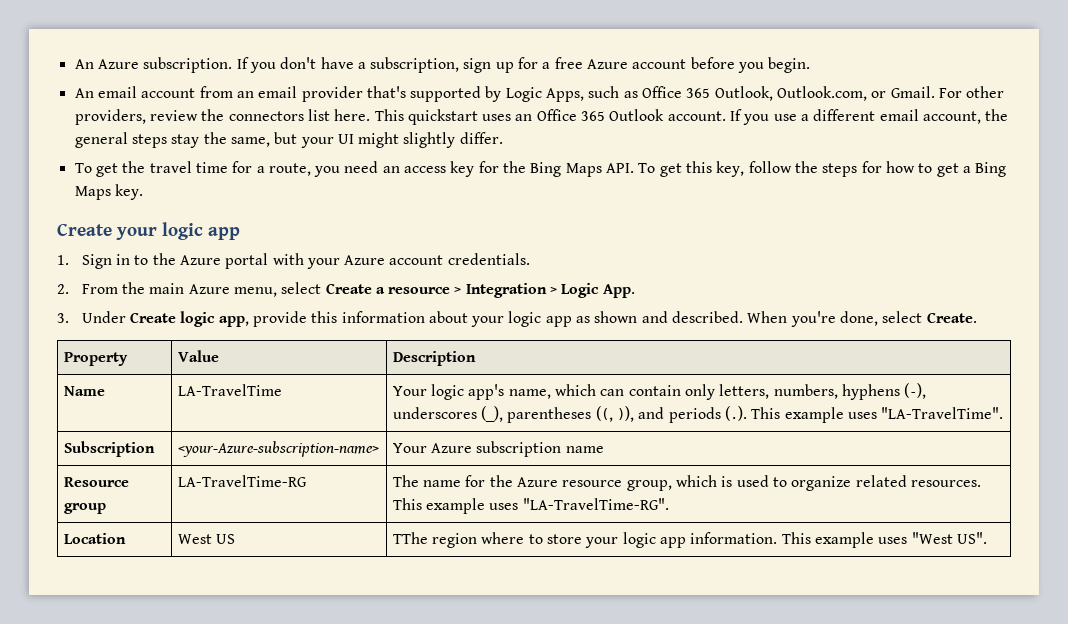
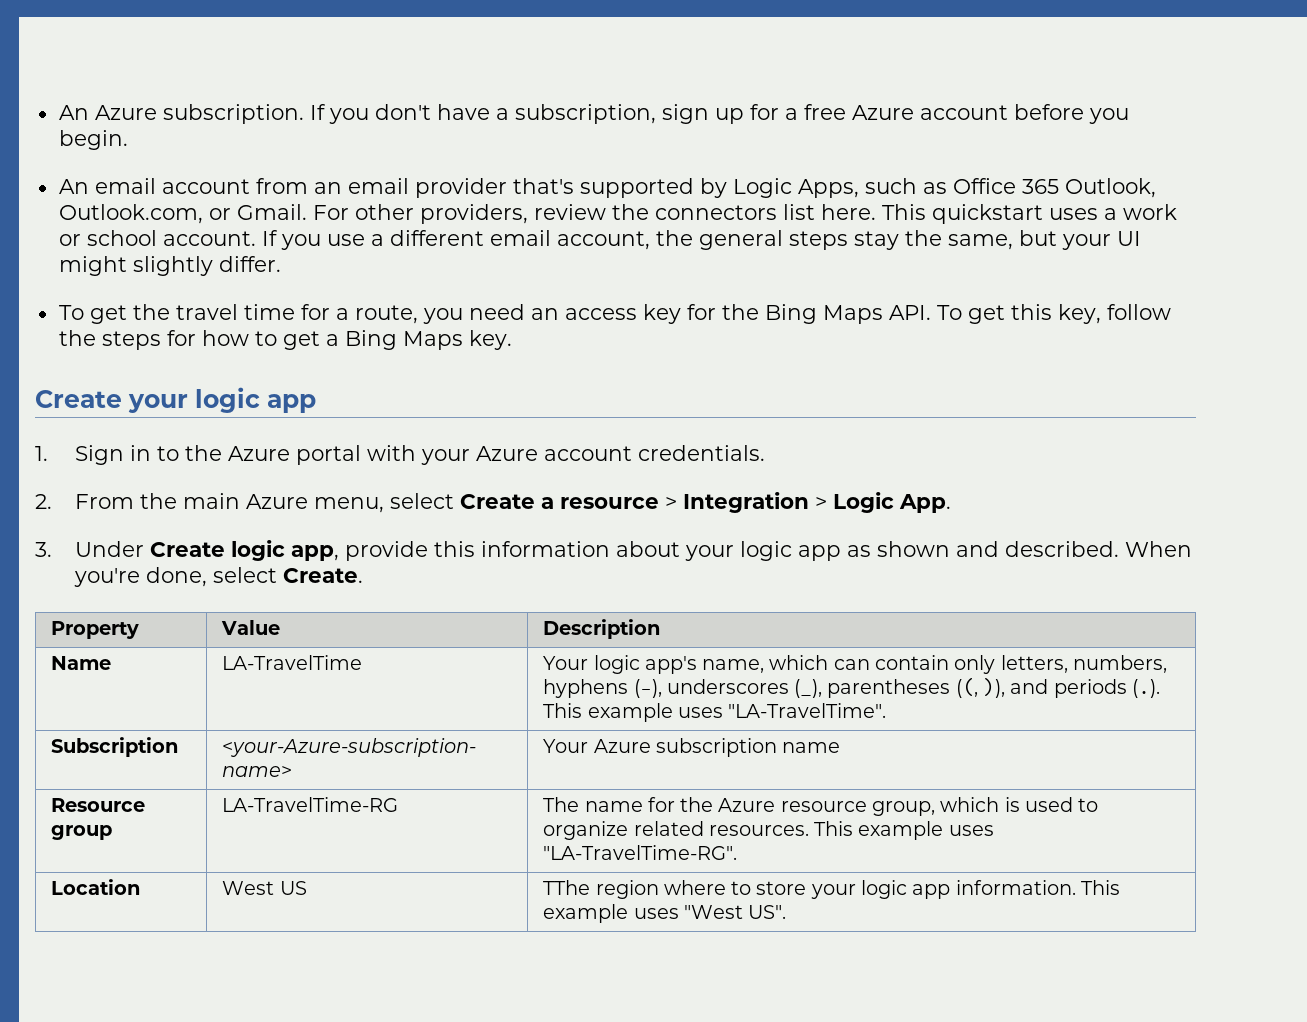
[515,109,665,121] an Office 365 Outlook -> [1103,204,1177,220] [58,230,157,246] a work or school

